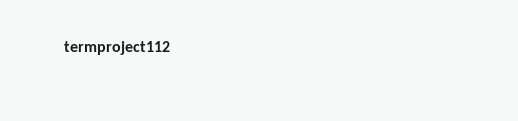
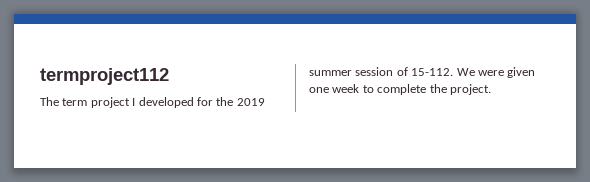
(170, 48) none -> [40,97,265,108] [309,67,536,78] [309,84,491,95] // The term project I developed for the 2019 summer session of 15-112. We were given one week to complete the project.

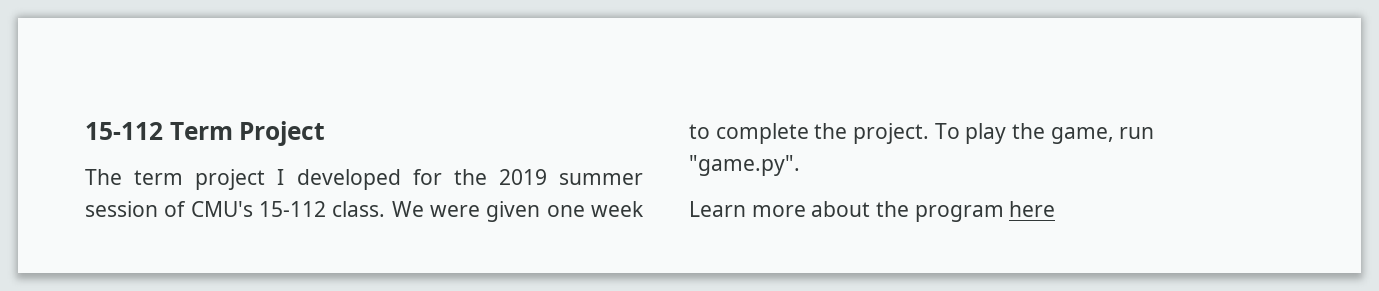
[40,68,169,85] termproject112 -> [85,121,326,146] 15-112 Term Project
[411,68,454,76] 15-112. -> [190,201,386,217] CMU's 15-112 class.
(491, 89) none -> [934,123,1155,144] [689,155,800,176] [689,201,1056,222] To play the game, run "game.py". // Learn more about the program here

